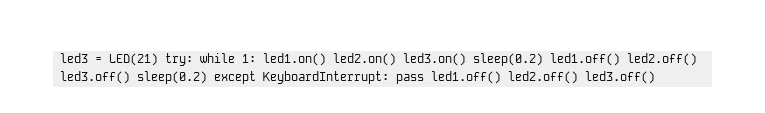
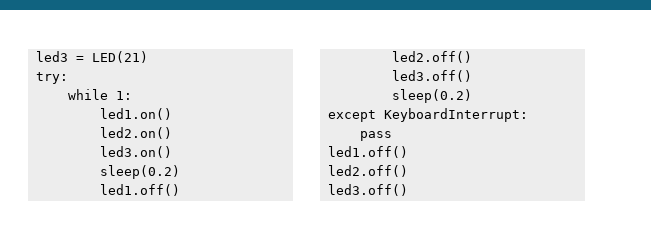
(158, 59) none -> (149, 57) //
(193, 59) none -> (69, 78) //
(256, 58) none -> (133, 95) //
(326, 59) none -> (173, 114) //
(396, 59) none -> (173, 133) //
[472,53,697,66] [59,71,207,84] sleep(0.2) led1.off() led2.off() led3.off() sleep(0.2) -> [100,165,181,179] [100,184,181,196] [392,51,473,63] [392,70,473,82] [392,89,473,103] // sleep(0.2) // led1.off() // led2.off() // led3.off() // sleep(0.2) //
(389, 77) none -> (529, 115) //
[430,71,578,84] led1.off() led2.off() -> [328,146,409,158] [328,165,409,177] // led1.off() // led2.off() //

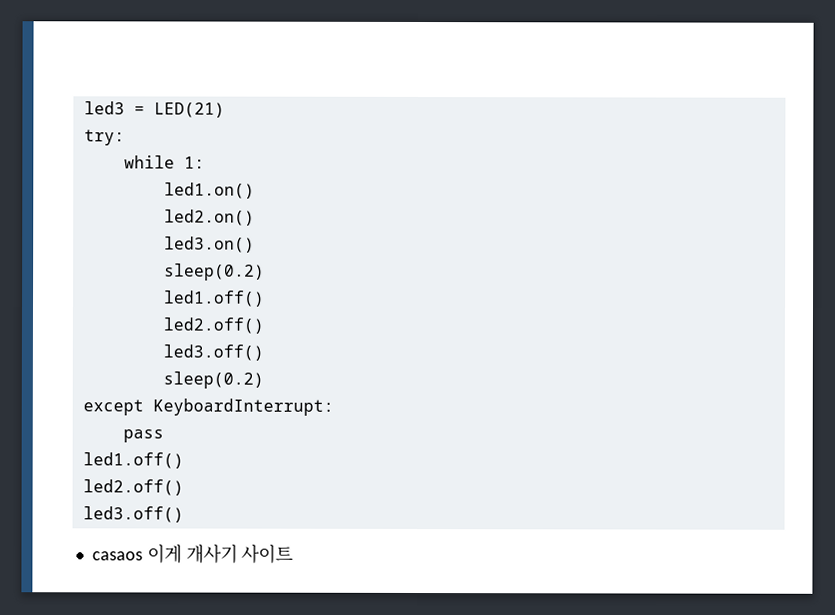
(409, 190) none -> [91,544,294,564] // casaos 이게 개사기 사이트

